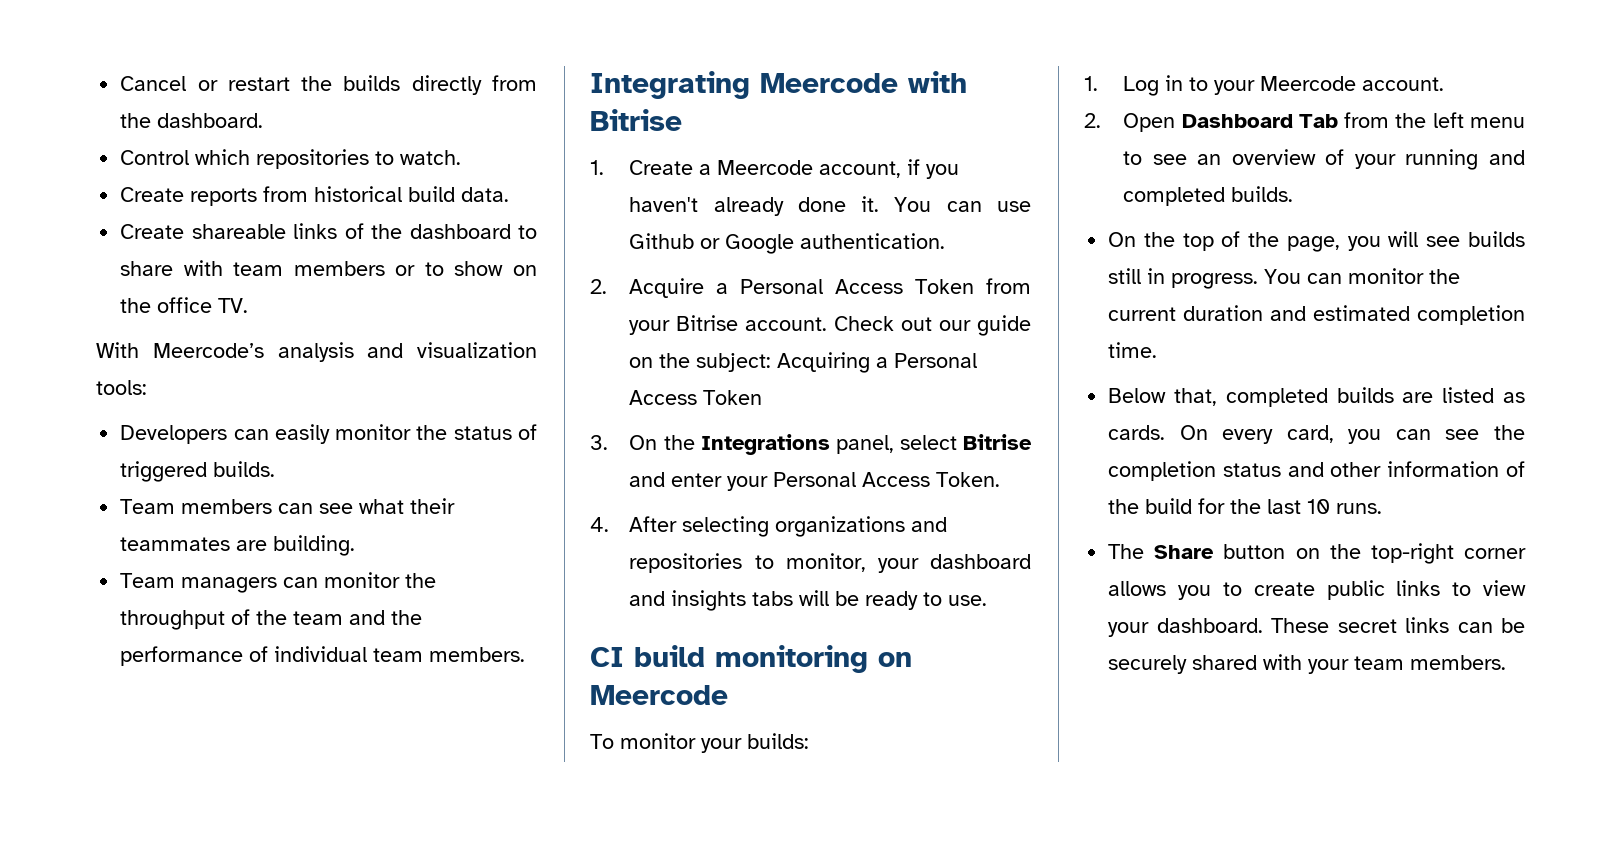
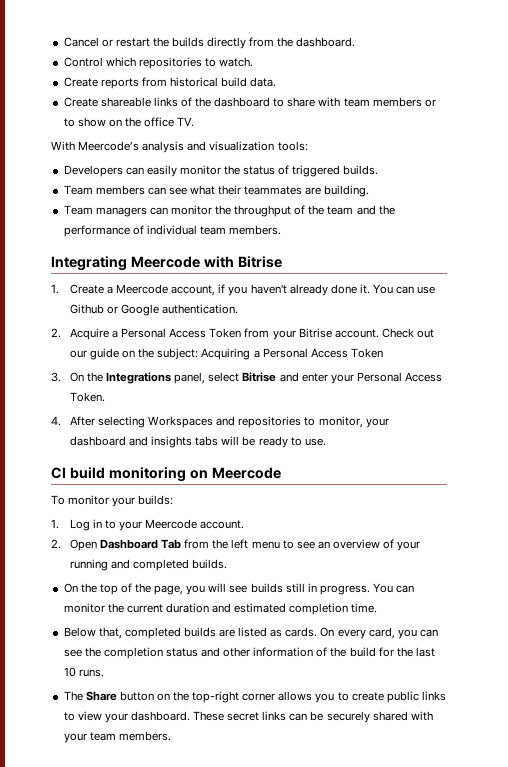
[775,516,906,537] organizations -> [148,416,214,428] Workspaces

